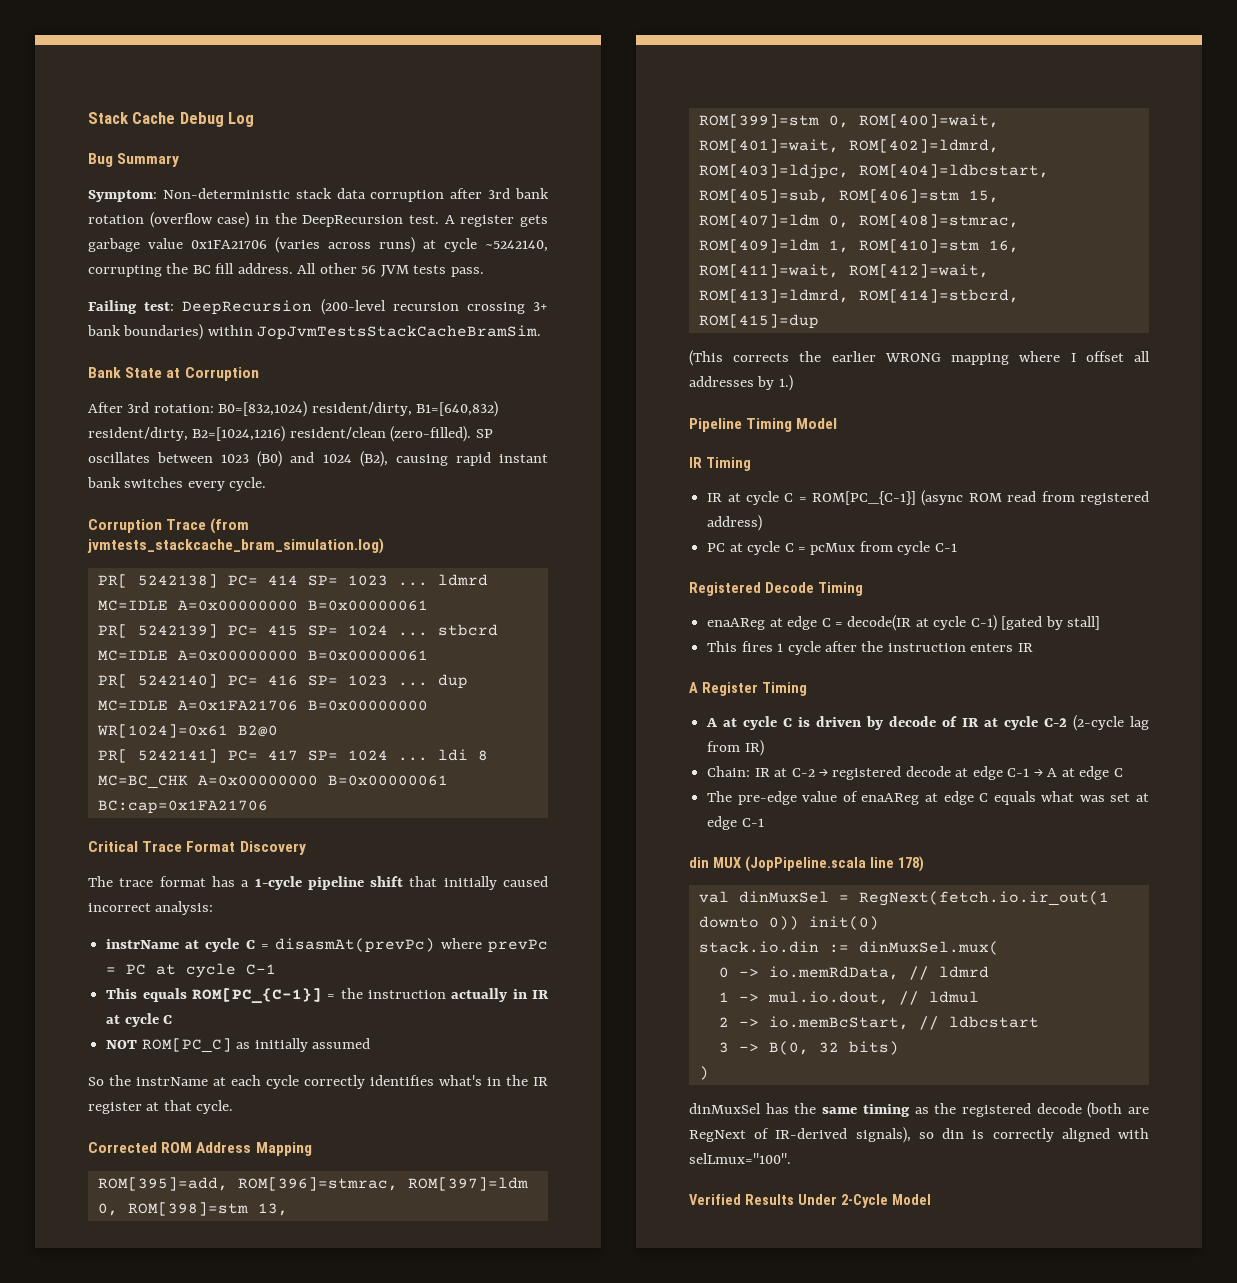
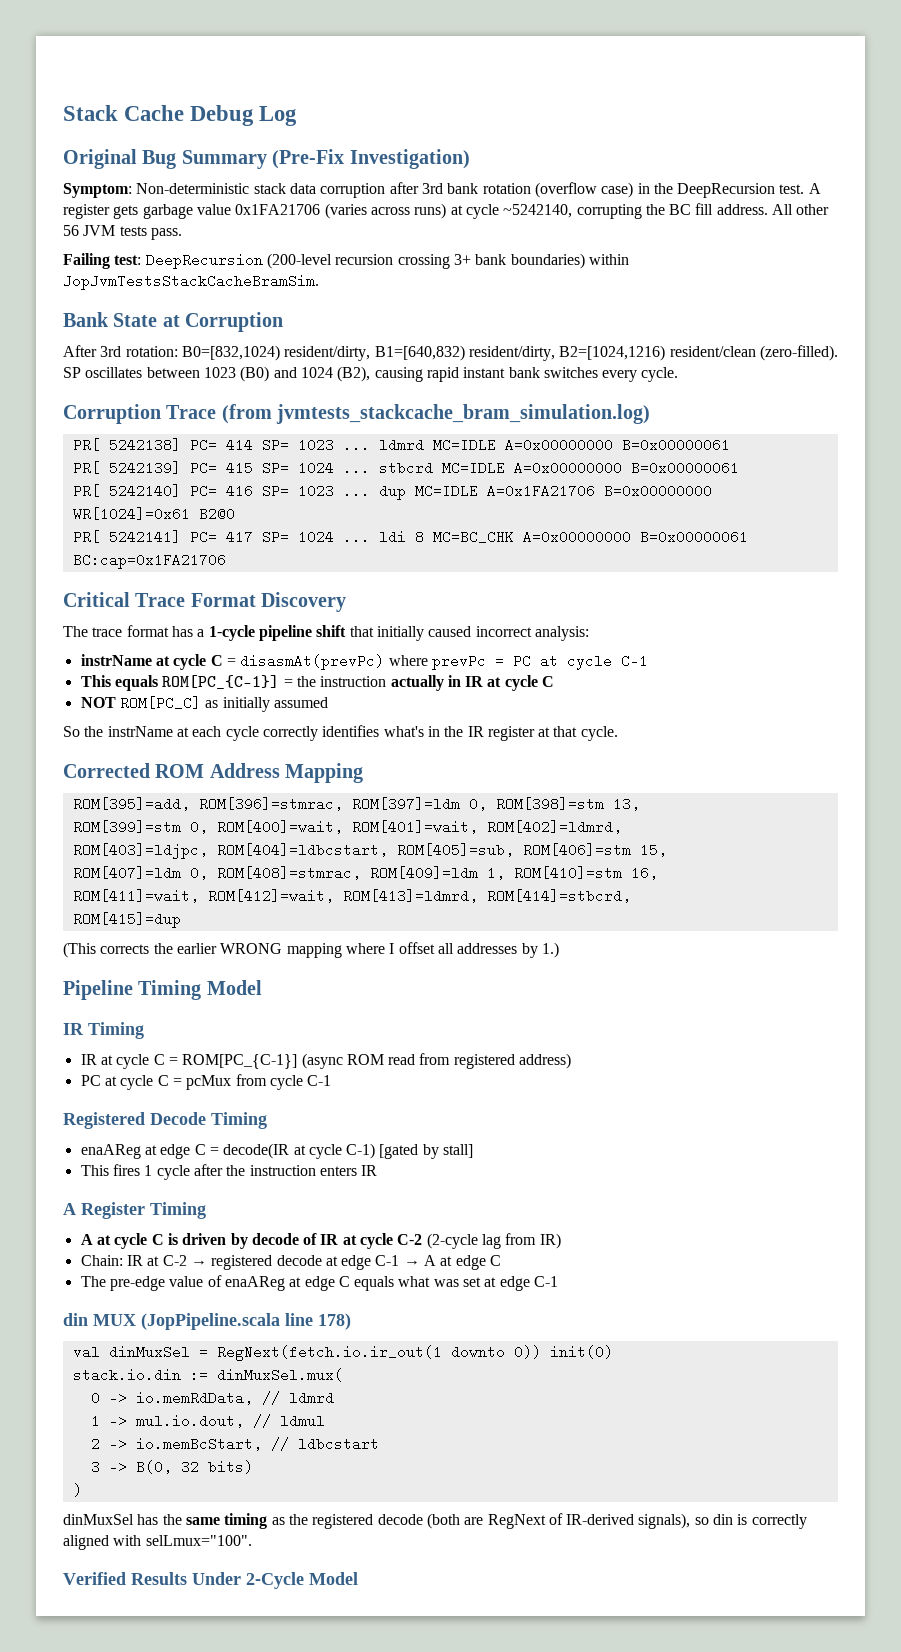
(255, 119) none -> [63,149,137,169] Original
(180, 160) none -> [272,149,470,169] (Pre-Fix Investigation)

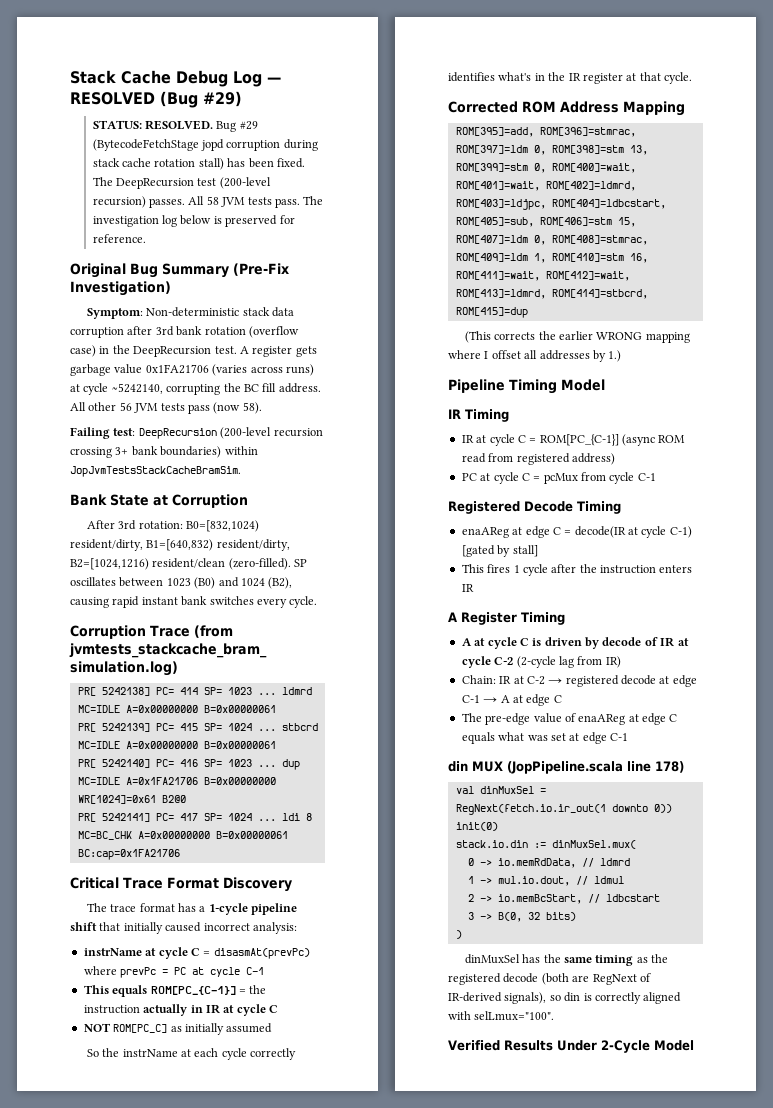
(298, 116) none -> [267,77,281,83] [70,91,242,108] [92,120,258,132] [92,139,318,151] [92,158,305,170] [92,177,271,189] [92,196,324,208] [92,215,295,227] [92,234,146,243] — RESOLVED (Bug #29) // STATUS: RESOLVED. Bug #29 (BytecodeFetchStage jopd corruption during stack cache rotation stall) has been fixed. The DeepRecursion test (200-level recursion) passes. All 58 JVM tests pass. The investigation log below is preserved for reference.
[150,228,182,240] pass. -> [187,402,262,414] pass (now 58).

